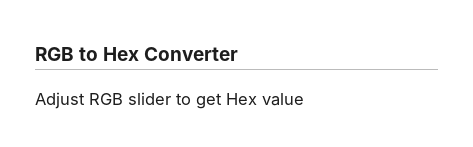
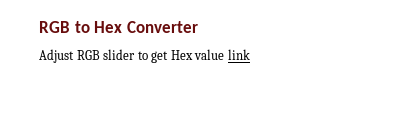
(304, 99) none -> [227,49,250,60] link

